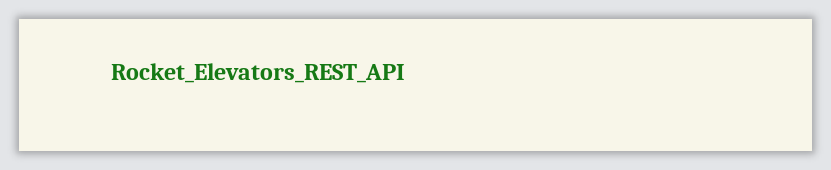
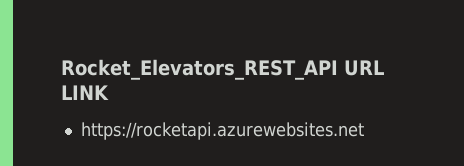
(405, 73) none -> [344,60,384,76] [61,85,109,100] [80,122,364,140] URL LINK // https://rocketapi.azurewebsites.net

